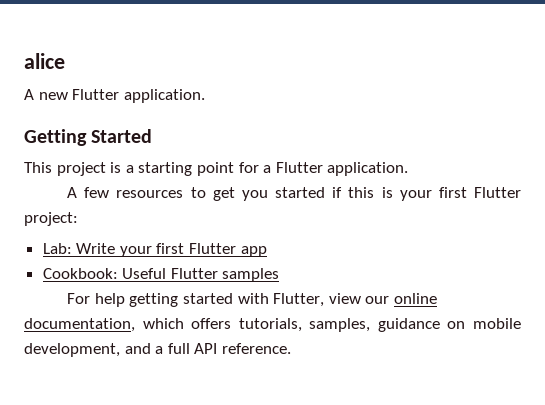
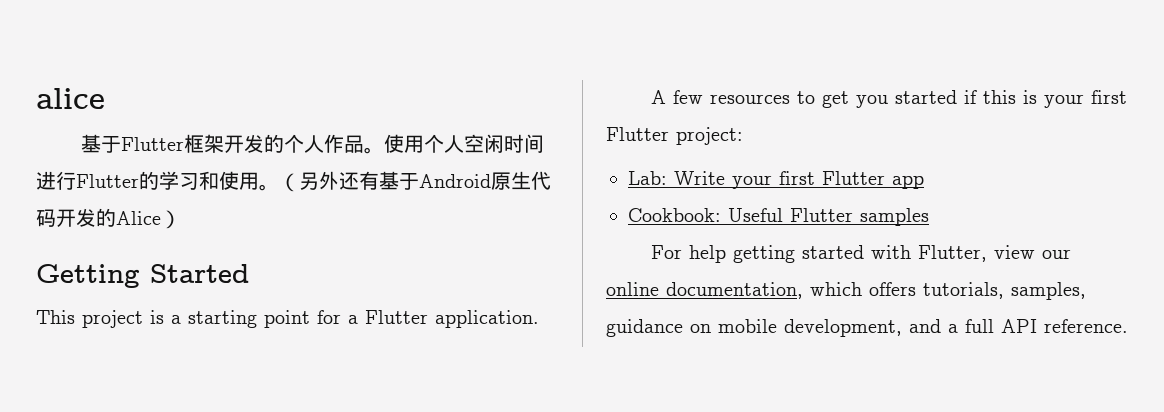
[24,89,205,103] A new Flutter application. -> [81,134,545,154] [36,171,551,192] [36,208,181,229] 基于Flutter框架开发的个人作品。使用个人空闲时间进行Flutter的学习和使用。（另外还有基于Android原生代码开发的Alice）

